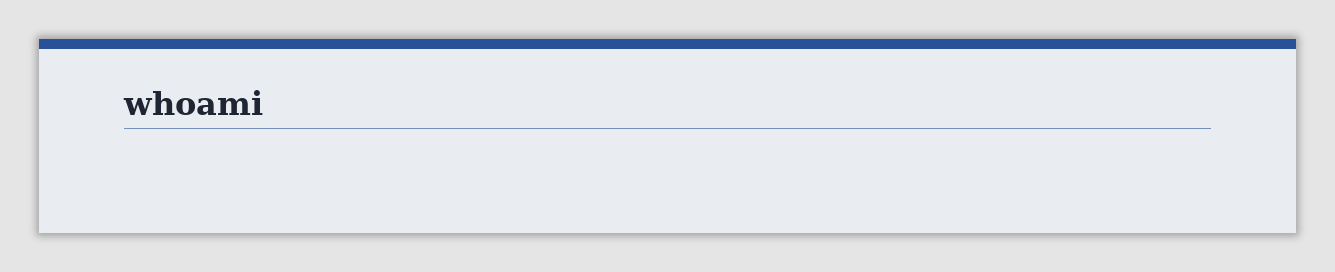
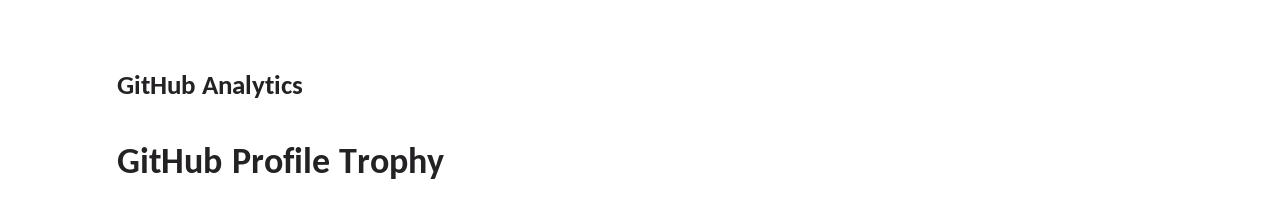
[123,90,263,115] whoami -> [117,75,304,98] [117,147,445,179] GitHub Analytics // GitHub Profile Trophy

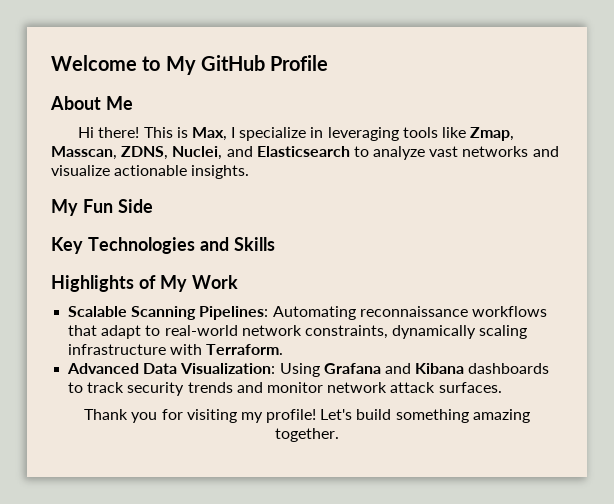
[117,75,304,98] GitHub Analytics // -> [51,55,196,75] Welcome to My
[339,147,445,179] Trophy -> [50,96,133,110] [78,127,515,141] [51,146,559,160] [51,165,250,179] [51,199,153,216] [51,237,275,254] [51,275,238,292] [68,306,547,320] [68,325,528,339] [68,344,284,355] [67,363,550,377] [68,382,502,396] [84,409,530,423] [275,428,339,442] // About Me // Hi there! This is Max, I specialize in leveraging tools like Zmap, Masscan, ZDNS, Nuclei, and Elasticsearch to analyze vast networks and visualize actionable insights. // My Fun Side // Key Technologies and Skills // Highlights of My Work // Scalable Scanning Pipelines: Automating reconnaissance workflows that adapt to real-world network constraints, dynamically scaling infrastructure with Terraform. // Advanced Data Visualization: Using Grafana and Kibana dashboards to track security trends and monitor network attack surfaces. // Thank you for visiting my profile! Let's build something amazing together.

